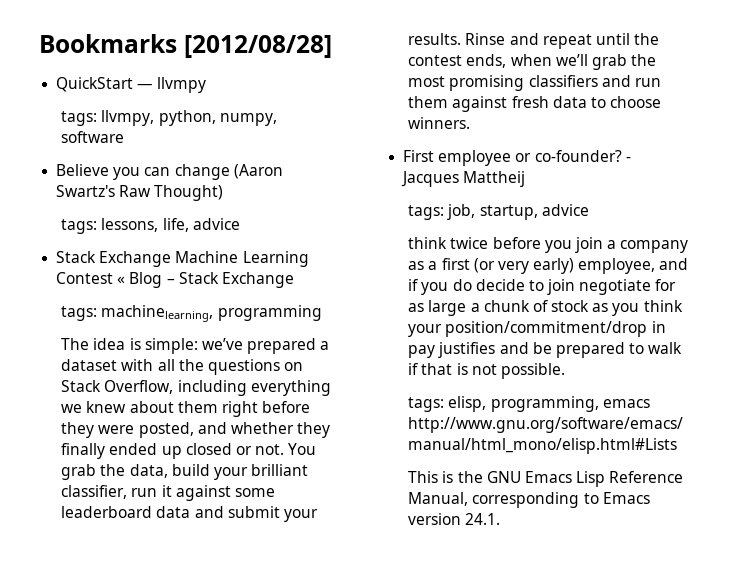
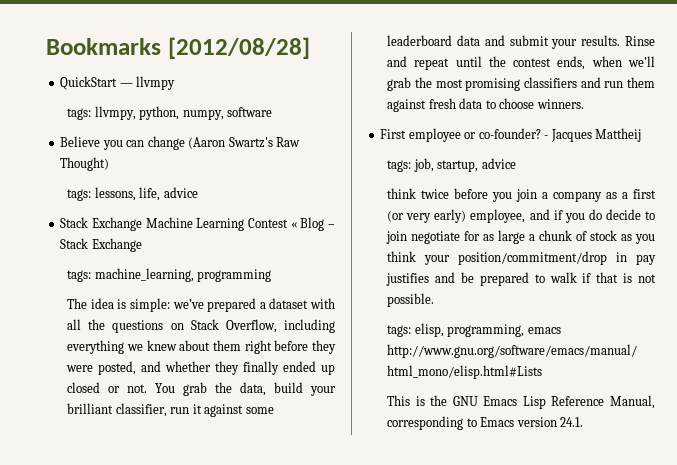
[101,305,214,322] machinelearning, -> [94,268,194,282] machine_learning,

